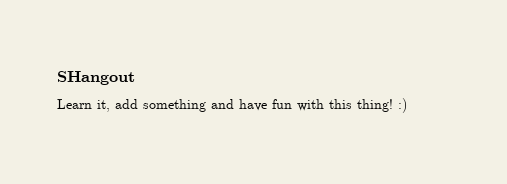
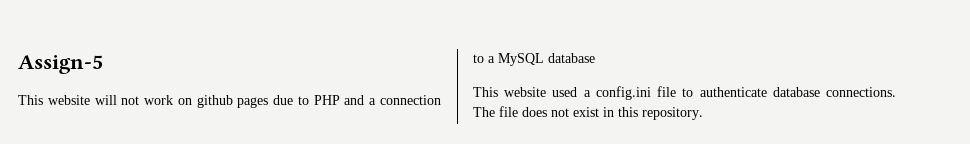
[57,71,135,85] [57,98,407,113] SHangout // Learn it, add something and have fun with this thing! :) -> [18,55,103,74] [18,95,442,108] [473,53,595,66] [473,86,896,100] [473,106,703,120] Assign-5 // This website will not work on github pages due to PHP and a connection to a MySQL database // This website used a config.ini file to authenticate database connections. The file does not exist in this repository.

